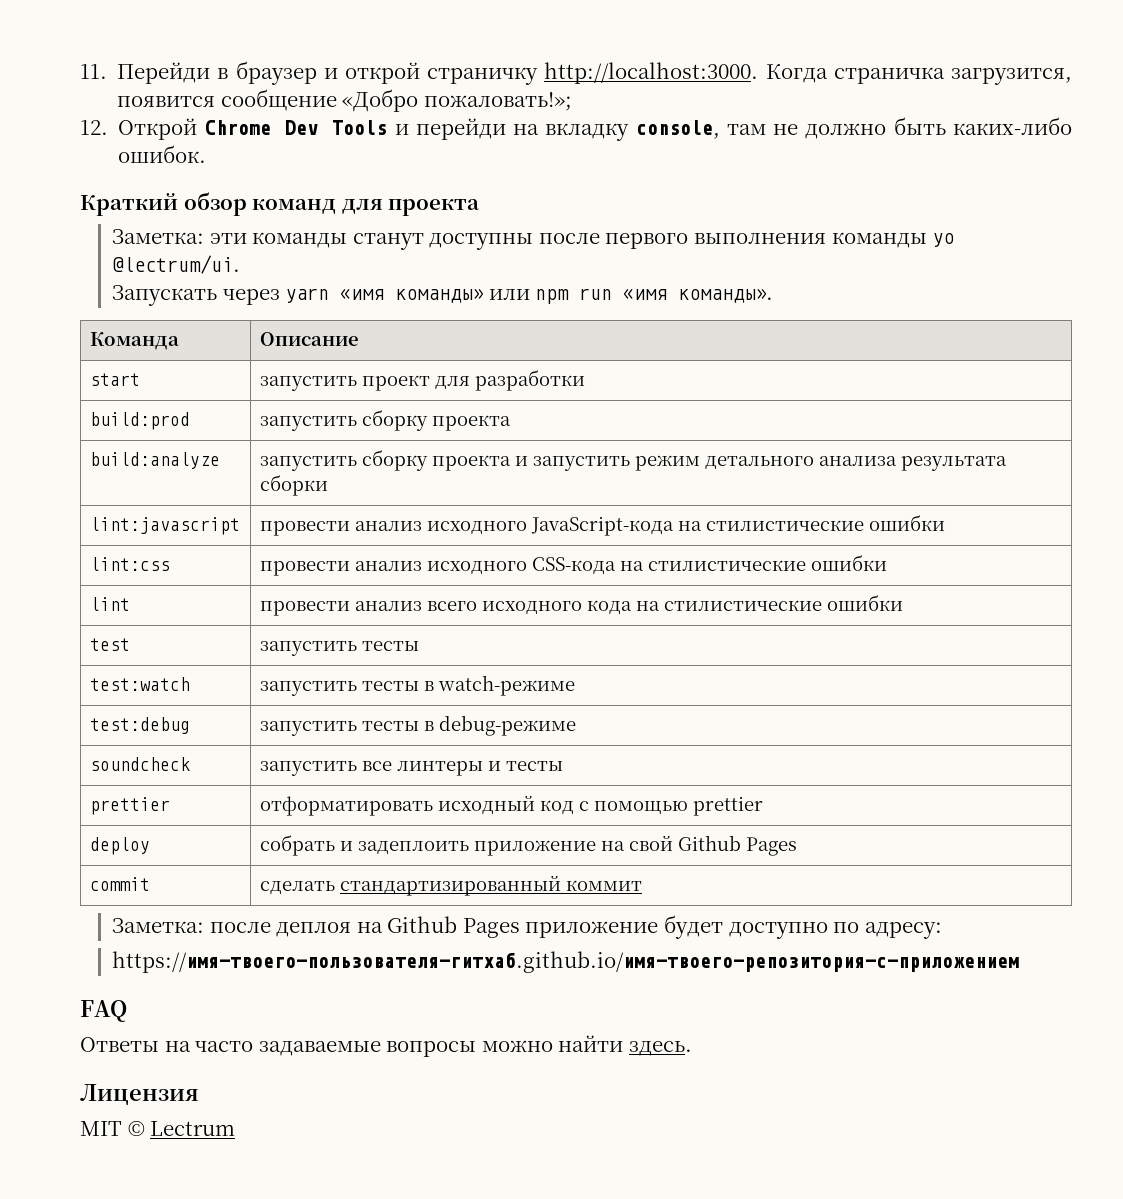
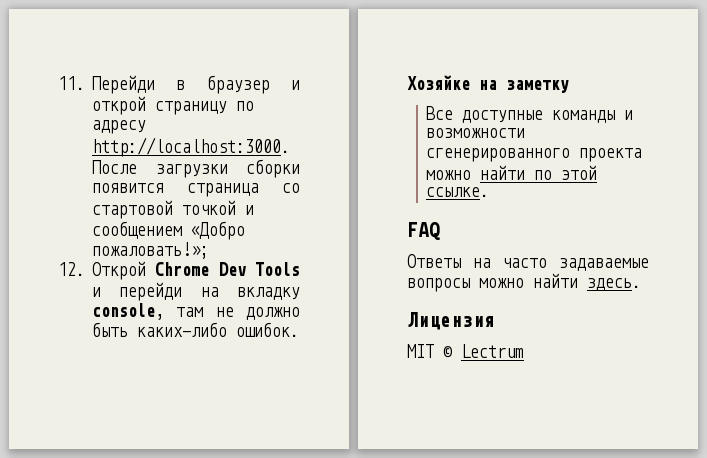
[427,62,1072,85] [117,89,337,111] страничку http://localhost:3000. Когда страничка загрузится, появится сообщение -> [155,101,254,115] [92,120,146,134] [92,137,290,157] [92,159,300,178] [92,183,300,197] [92,200,254,219] [92,221,182,239] страницу по адресу http://localhost:3000. После загрузки сборки появится страница со стартовой точкой и сообщением
[80,192,480,216] [112,229,955,250] [112,255,241,274] [112,285,774,306] [89,332,179,350] [259,332,359,346] [89,373,140,386] [259,370,585,391] [89,412,190,430] [259,410,511,431] [89,452,220,469] [259,450,1007,471] [259,475,328,496] [89,517,240,535] [259,515,945,536] [89,557,170,571] [259,555,887,576] [89,597,130,611] [259,595,903,616] [89,638,130,651] [259,641,419,656] [89,677,190,691] [259,675,575,696] [89,717,190,734] [259,715,576,736] [89,757,190,771] [259,761,563,776] [89,797,170,815] [259,795,763,816] [89,837,150,855] [259,835,797,856] [89,877,150,891] [259,875,642,896] [112,915,942,939] [112,951,1020,973] Краткий обзор команд для проекта // Заметка: эти команды станут доступны после первого выполнения команды yo @lectrum/ui. // Запускать через yarn «имя команды» или npm run «имя команды». // Команда | Описание // start | запустить проект для разработки // build:prod | запустить сборку проекта // build:analyze | запустить сборку проекта и запустить режим детального анализа результата сборки // lint:javascript | провести анализ исходного JavaScript-кода на стилистические ошибки // lint:css | провести анализ исходного CSS-кода на стилистические ошибки // lint | провести анализ всего исходного кода на стилистические ошибки // test | запустить тесты // test:watch | запустить тесты в watch-режиме // test:debug | запустить тесты в debug-режиме // soundcheck | запустить все линтеры и тесты // prettier | отформатировать исходный код с помощью prettier // deploy | собрать и задеплоить приложение на свой Github Pages // commit | сделать стандартизированный коммит // Заметка: после деплоя на Github Pages приложение будет доступно по адресу: // https://имя-твоего-пользователя-гитхаб.github.io/имя-твоего-репозитория-с-приложением -> [407,75,569,93] [425,106,633,123] [425,128,525,138] [425,148,642,162] [425,165,597,180] [425,187,489,197] Хозяйке на заметку // Все доступные команды и возможности сгенерированного проекта можно найти по этой ссылке.

